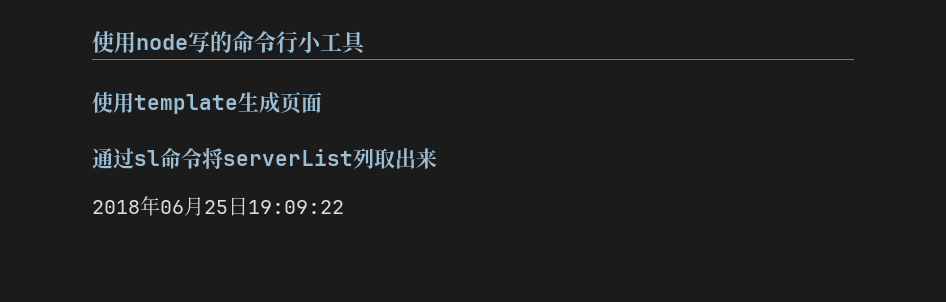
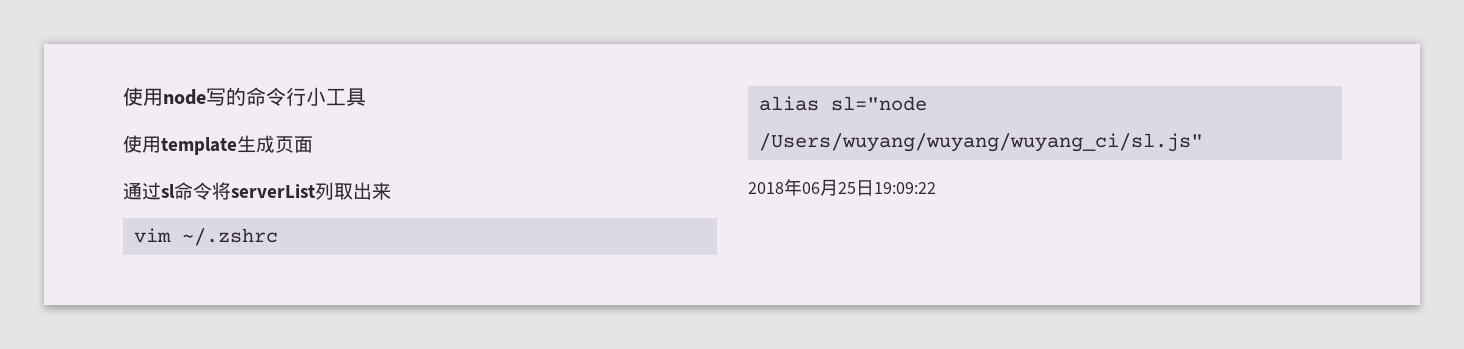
(437, 158) none -> [133,228,278,246] [758,96,927,111] [758,133,1203,152] // vim ~/.zshrc // alias sl="node /Users/wuyang/wuyang/wuyang_ci/sl.js"

